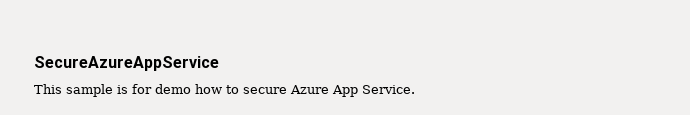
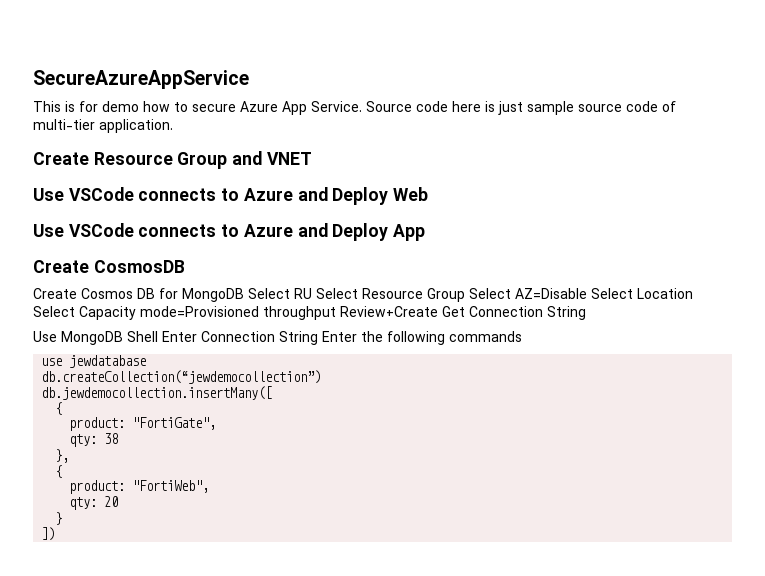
[66,84,113,97] sample -> (61, 106) none
(415, 89) none -> [366,101,676,115] [33,119,173,133] [33,151,312,169] [33,187,429,205] [33,223,426,241] [33,260,185,273] [33,288,693,302] [33,306,586,320] [33,331,522,345] [41,355,147,368] [41,370,322,384] [41,386,273,400] [55,402,63,415] [69,417,217,431] [69,433,119,447] [55,449,70,463] [55,465,63,478] [69,480,210,494] [69,496,119,510] [55,512,63,525] [41,527,56,541] Source code here is just sample source code of multi-tier application. // Create Resource Group and VNET // Use VSCode connects to Azure and Deploy Web // Use VSCode connects to Azure and Deploy App // Create CosmosDB // Create Cosmos DB for MongoDB Select RU Select Resource Group Select AZ=Disable Select Location Select Capacity mode=Provisioned throughput Review+Create Get Connection String // Use MongoDB Shell Enter Connection String Enter the following commands // use jewdatabase // db.createCollection(“jewdemocollection”) // db.jewdemocollection.insertMany([ // { // product: "FortiGate", // qty: 38 // }, // { // product: "FortiWeb", // qty: 20 // } // ])

